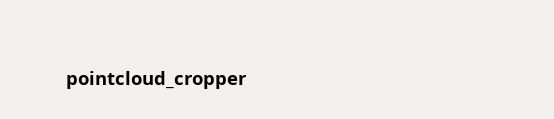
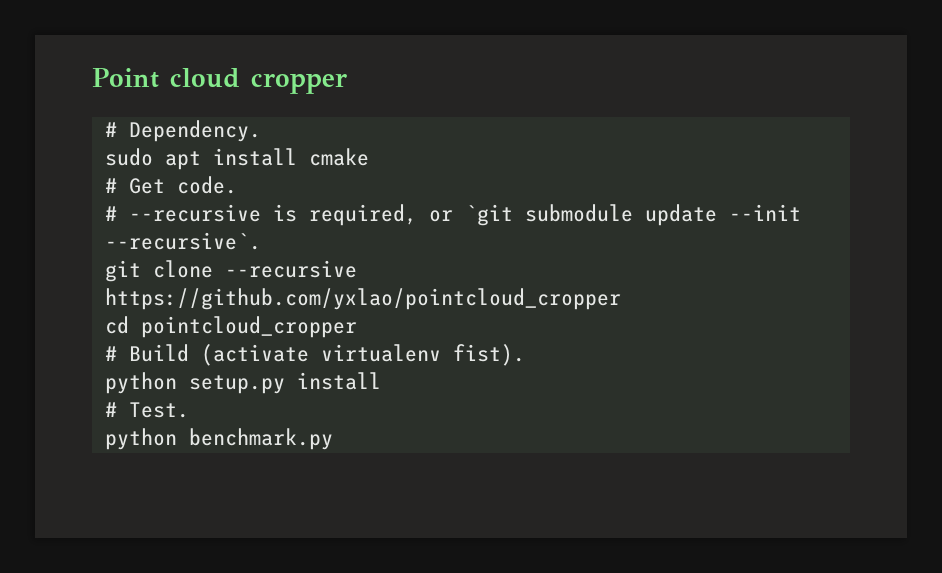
[66,71,247,89] pointcloud_cropper -> [92,68,347,94] [104,120,261,142] [104,148,369,170] [104,176,237,194] [104,204,801,226] [104,232,261,250] [104,260,357,282] [104,288,621,310] [104,316,357,338] [104,344,525,366] [104,372,381,394] [104,402,189,418] [104,428,333,450] Point cloud cropper // # Dependency. // sudo apt install cmake // # Get code. // # --recursive is required, or `git submodule update --init --recursive`. // git clone --recursive https://github.com/yxlao/pointcloud_cropper // cd pointcloud_cropper // # Build (activate virtualenv fist). // python setup.py install // # Test. // python benchmark.py

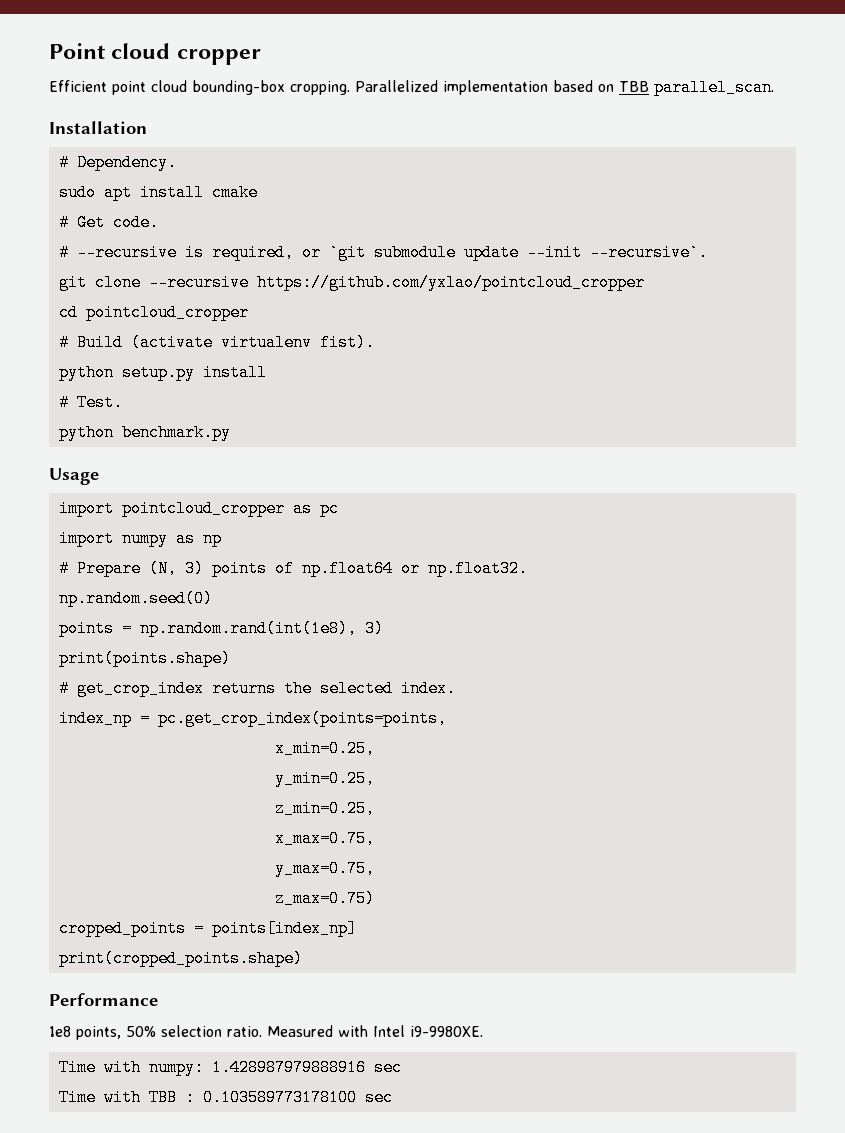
(347, 83) none -> [49,79,774,96] [49,121,147,134] // Efficient point cloud bounding-box cropping. Parallelized implementation based on TBB parallel_scan. // Installation
(333, 439) none -> [49,468,99,485] [58,500,339,517] [58,530,222,547] [58,560,528,577] [58,590,213,607] [58,620,384,637] [58,650,231,667] [58,680,456,697] [58,710,447,727] [274,740,375,757] [274,770,375,787] [274,800,375,817] [274,830,375,847] [274,860,375,877] [274,890,375,907] [58,920,357,937] [58,950,303,967] [49,993,158,1006] [49,1025,483,1040] [58,1059,402,1076] [58,1089,393,1106] // Usage // import pointcloud_cropper as pc // import numpy as np // # Prepare (N, 3) points of np.float64 or np.float32. // np.random.seed(0) // points = np.random.rand(int(1e8), 3) // print(points.shape) // # get_crop_index returns the selected index. // index_np = pc.get_crop_index(points=points, // x_min=0.25, // y_min=0.25, // z_min=0.25, // x_max=0.75, // y_max=0.75, // z_max=0.75) // cropped_points = points[index_np] // print(cropped_points.shape) // Performance // 1e8 points, 50% selection ratio. Measured with Intel i9-9980XE. // Time with numpy: 1.428987979888916 sec // Time with TBB : 0.103589773178100 sec

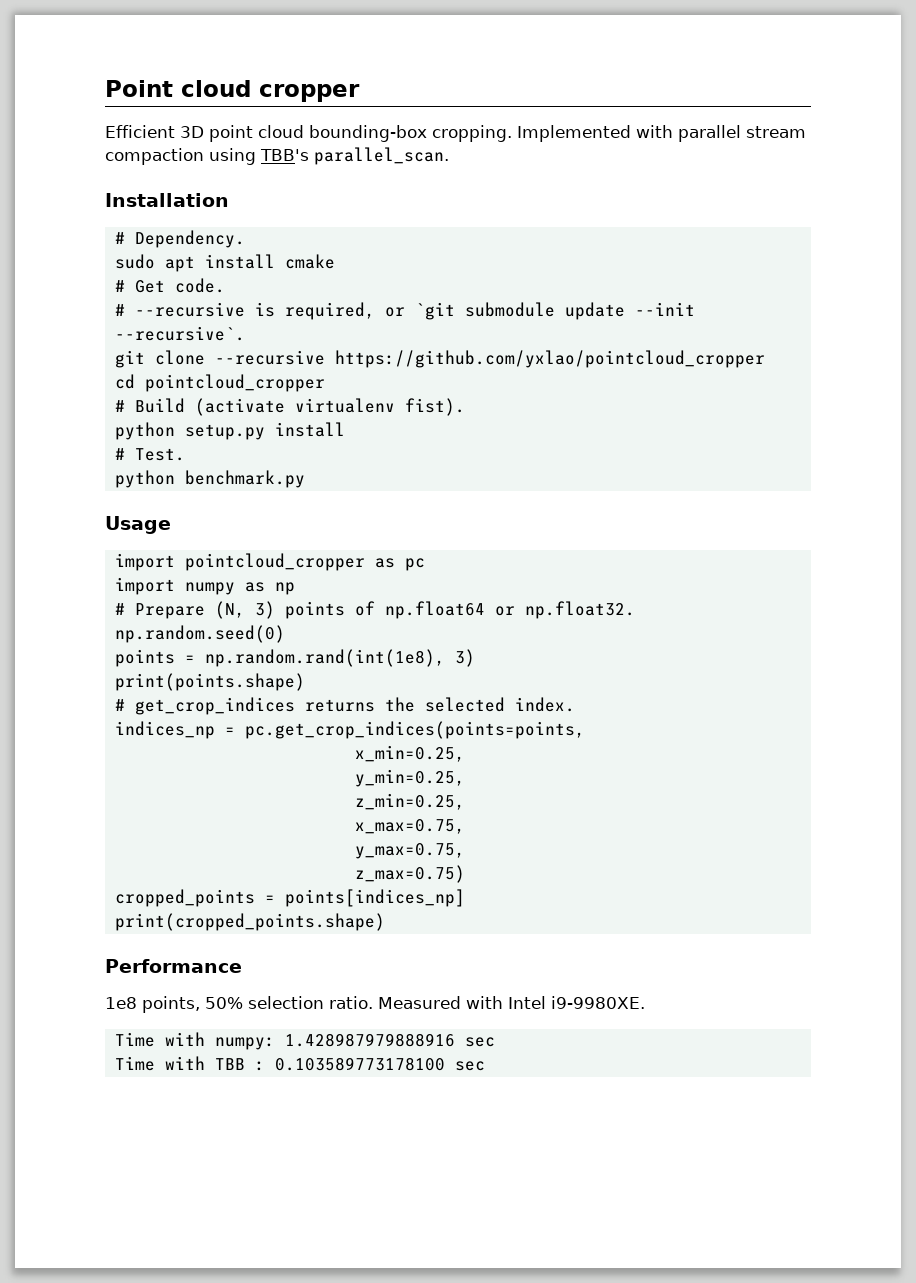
(107, 86) none -> [180,126,204,138] 3D
[355,80,649,95] Parallelized implementation based on TBB -> [517,125,806,142] [105,148,309,165] Implemented with parallel stream compaction using TBB's
[76,680,204,697] get_crop_index -> [134,697,295,715] get_crop_indices
[58,710,447,727] index_np = pc.get_crop_index(points=points, -> [114,721,585,739] indices_np = pc.get_crop_indices(points=points,
[211,920,357,937] points[index_np] -> [284,889,465,907] points[indices_np]

